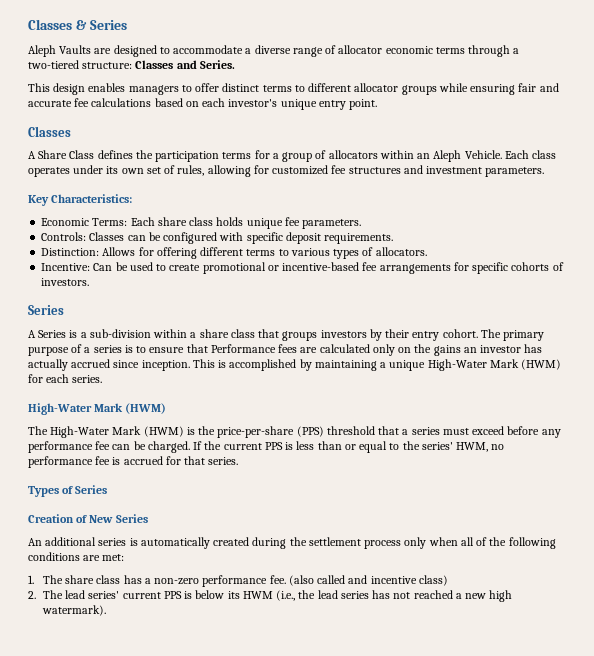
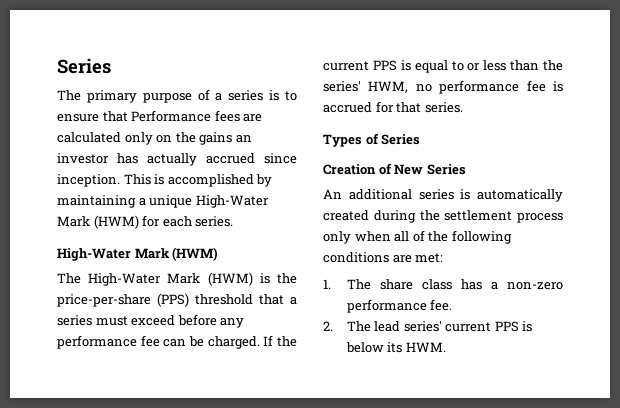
[28,19,127,30] [28,45,520,57] [28,60,235,69] [28,83,559,95] [28,98,378,110] [28,126,71,137] [28,150,557,162] [28,165,545,177] [28,194,133,206] [41,217,362,229] [41,232,394,244] [41,247,427,259] [41,262,564,274] [41,278,90,286] [28,305,64,315] [28,329,478,341] Classes & Series // Aleph Vaults are designed to accommodate a diverse range of allocator economic terms through a two-tiered structure: Classes and Series. // This design enables managers to offer distinct terms to different allocator groups while ensuring fair and accurate fee calculations based on each investor's unique entry point. // Classes // A Share Class defines the participation terms for a group of allocators within an Aleph Vehicle. Each class operates under its own set of rules, allowing for customized fee structures and investment parameters. // Key Characteristics: // Economic Terms: Each share class holds unique fee parameters. // Controls: Classes can be configured with specific deposit requirements. // Distinction: Allows for offering different terms to various types of allocators. // Incentive: Can be used to create promotional or incentive-based fee arrangements for specific cohorts of investors. // Series // A Series is a sub-division within a share class that groups investors by their entry cohort. -> [57,58,111,74] Series //
[296,441,400,453] less than or equal to -> [414,60,540,73] equal to or less than
[288,575,448,586] (also called and incentive class) -> (453, 305) none
[242,590,513,602] [41,605,106,616] HWM (i.e., the lead series has not reached a new high watermark). -> [405,342,446,352] HWM.

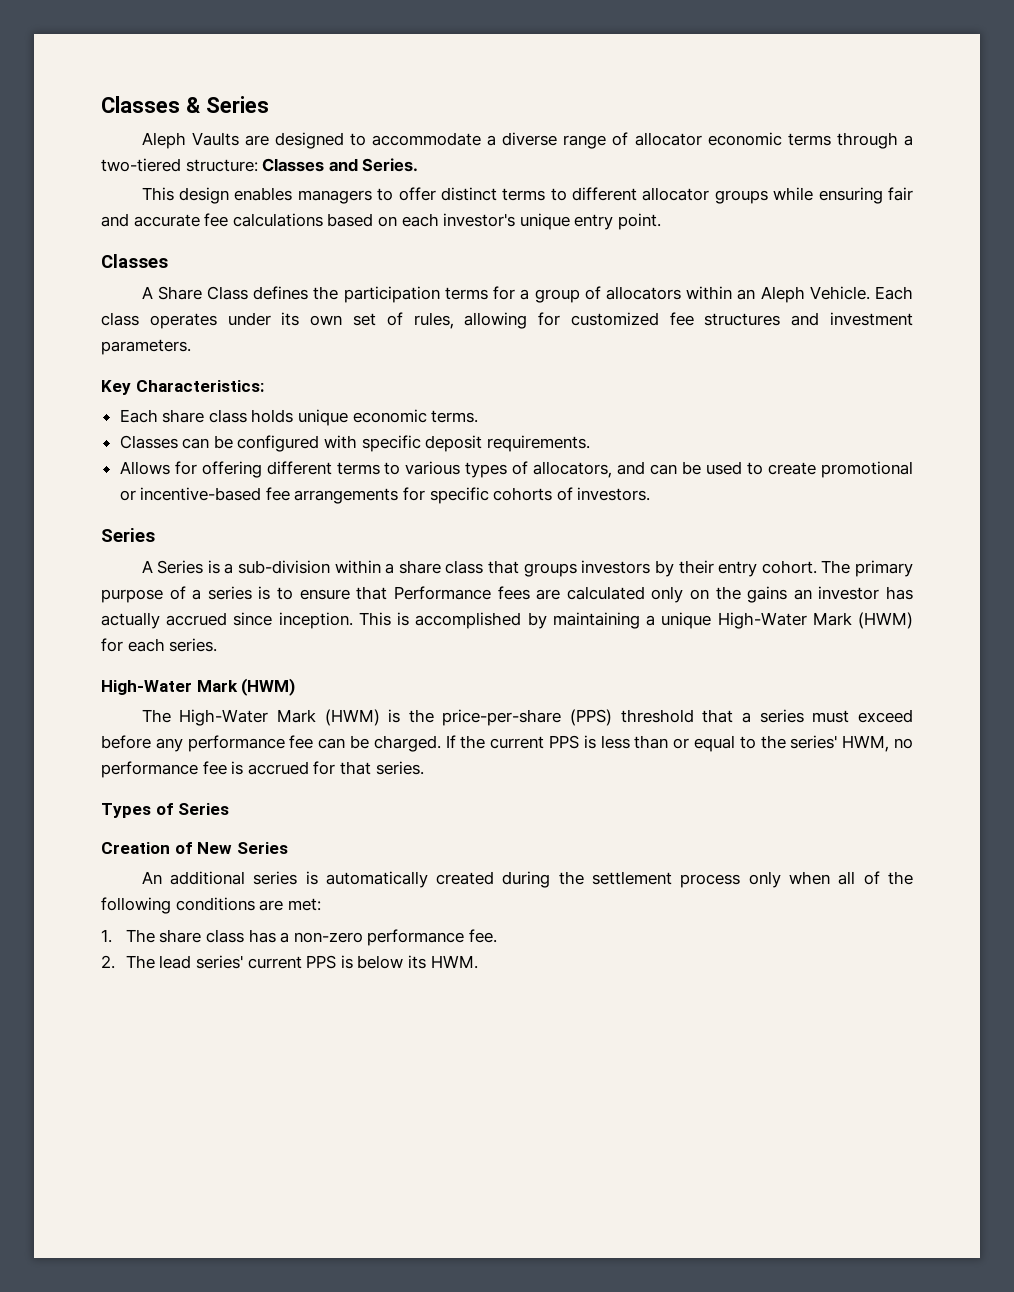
[57,58,111,74] Series // -> [101,96,269,113] [141,132,914,149] [101,158,419,172] [141,187,913,204] [101,213,661,230] [101,254,168,268] [141,286,913,303] [101,312,914,329] [101,339,191,355] [101,380,264,395] [119,409,479,426] [119,435,590,452] [119,461,913,478] [119,487,651,504] [101,528,155,542] [141,560,817,577] Classes & Series // Aleph Vaults are designed to accommodate a diverse range of allocator economic terms through a two-tiered structure: Classes and Series. // This design enables managers to offer distinct terms to different allocator groups while ensuring fair and accurate fee calculations based on each investor's unique entry point. // Classes // A Share Class defines the participation terms for a group of allocators within an Aleph Vehicle. Each class operates under its own set of rules, allowing for customized fee structures and investment parameters. // Key Characteristics: // Each share class holds unique economic terms. // Classes can be configured with specific deposit requirements. // Allows for offering different terms to various types of allocators, and can be used to create promotional or incentive-based fee arrangements for specific cohorts of investors. // Series // A Series is a sub-division within a share class that groups investors by their entry cohort.
[414,60,540,73] equal to or less than -> [600,735,756,752] less than or equal to

